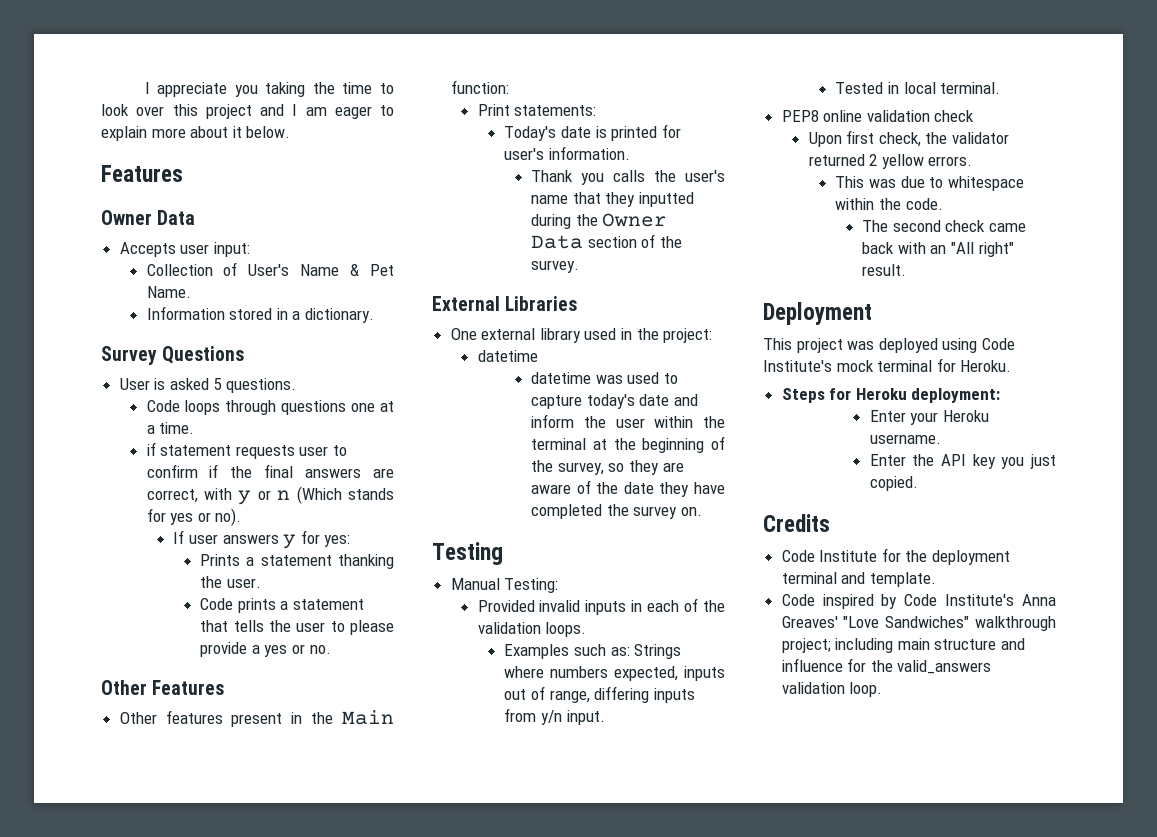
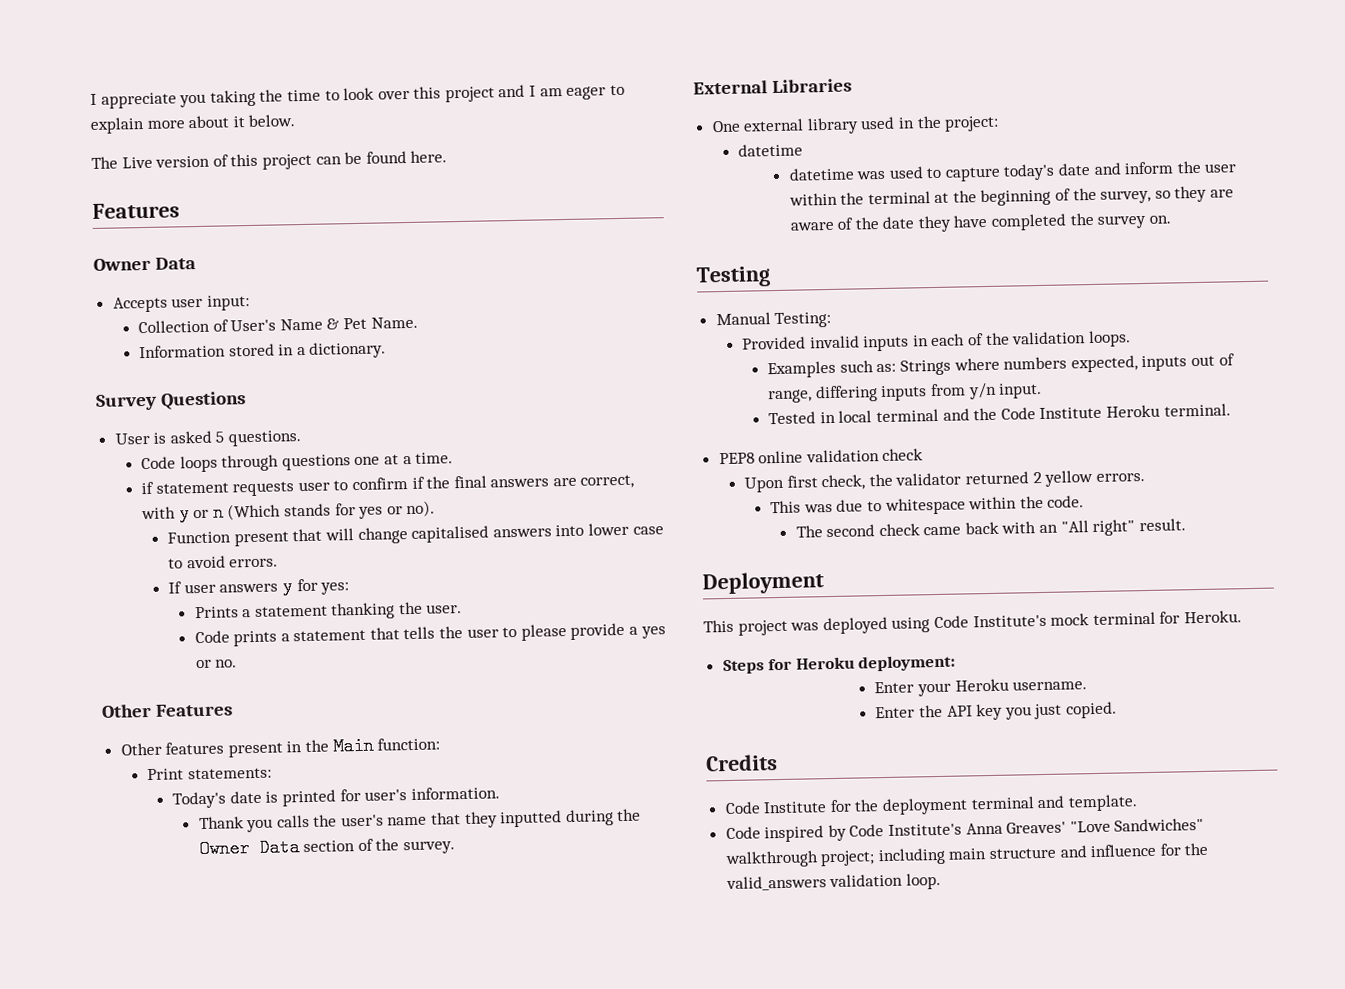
(291, 132) none -> [91,150,448,170] // The Live version of this project can be found here.
(242, 517) none -> [167,522,664,547] [168,555,279,569] // Function present that will change capitalised answers into lower case to avoid errors.
(936, 88) none -> [876,404,1160,423] terminal and the Code Institute Heroku

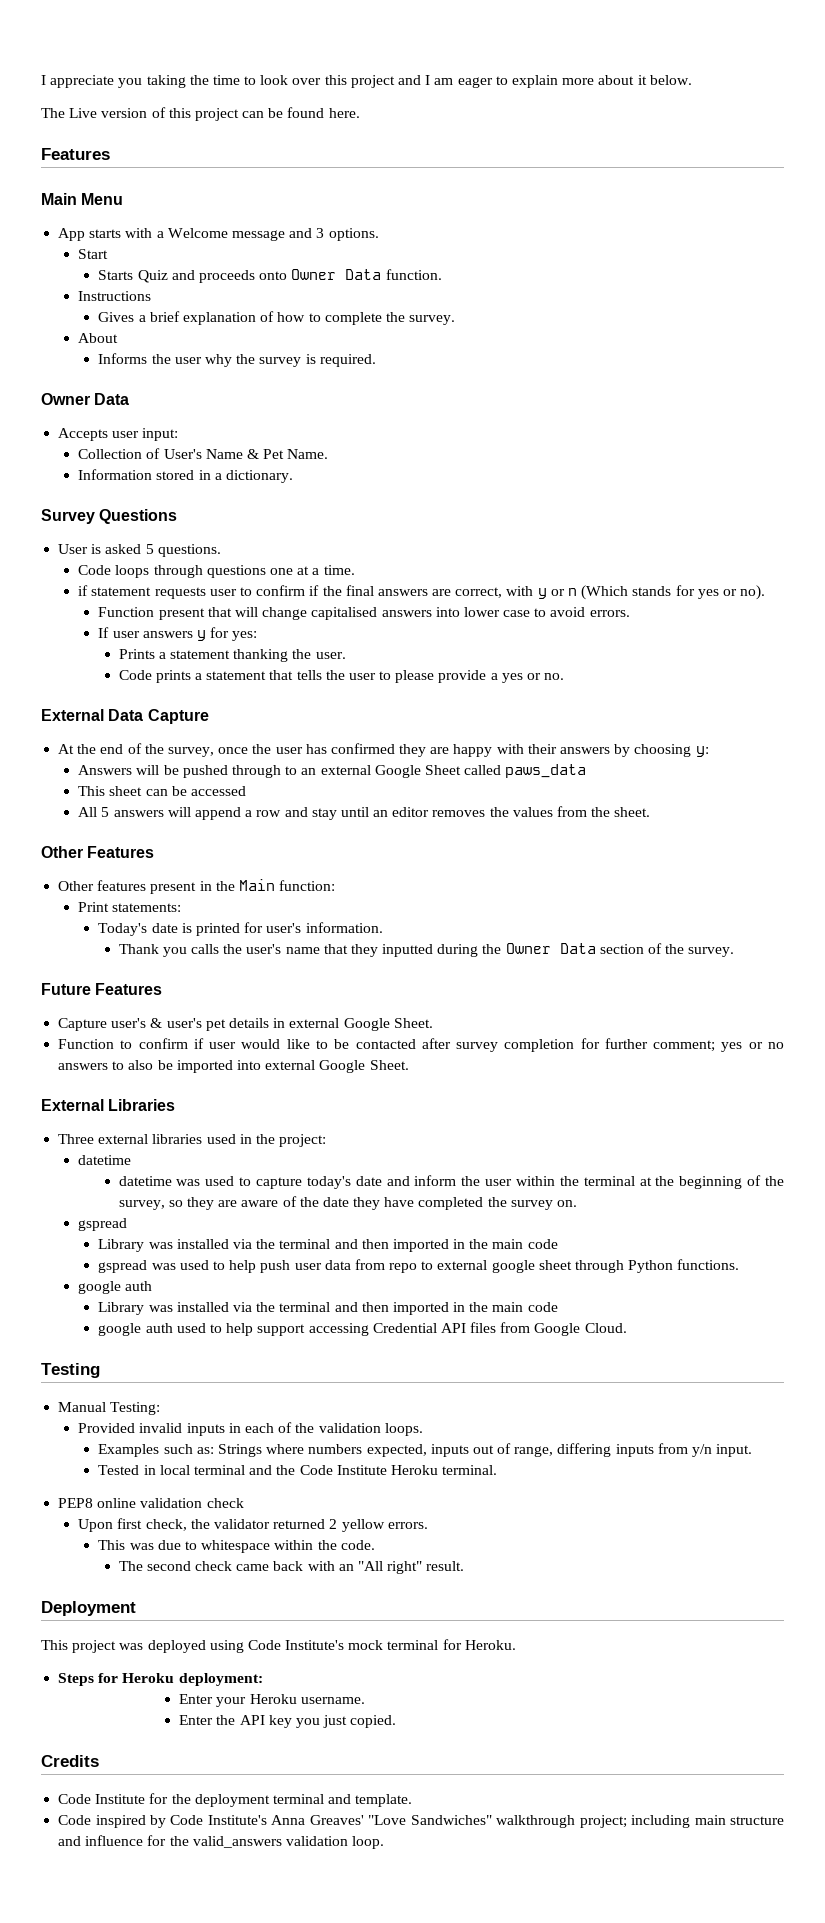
(180, 210) none -> [41,193,124,205] [58,228,379,241] [78,249,109,259] [98,269,442,283] [78,291,152,301] [98,311,456,325] [78,333,119,343] [98,353,376,367] // Main Menu // App starts with a Welcome message and 3 options. // Start // Starts Quiz and proceeds onto Owner Data function. // Instructions // Gives a brief explanation of how to complete the survey. // About // Informs the user why the survey is required.
(238, 663) none -> [41,709,209,724] [58,743,709,757] [78,764,587,778] [78,786,246,796] [78,806,651,820] // External Data Capture // At the end of the survey, once the user has confirmed they are happy with their answers by choosing y: // Answers will be pushed through to an external Google Sheet called paws_data // This sheet can be accessed // All 5 answers will append a row and stay until an editor removes the values from the sheet.
(455, 847) none -> [41,983,163,995] [58,1018,433,1031] [58,1038,784,1052] [58,1060,409,1073] // Future Features // Capture user's & user's pet details in external Google Sheet. // Function to confirm if user would like to be contacted after survey completion for further comment; yes or no answers to also be imported into external Google Sheet.
[711,117,859,135] One external library -> [58,1134,203,1144] Three external libraries
(1171, 219) none -> [78,1218,128,1231] [98,1239,558,1252] [98,1259,740,1273] [78,1281,153,1294] [98,1302,558,1315] [98,1322,627,1336] // gspread // Library was installed via the terminal and then imported in the main code // gspread was used to help push user data from repo to external google sheet through Python functions. // google auth // Library was installed via the terminal and then imported in the main code // google auth used to help support accessing Credential API files from Google Cloud.

